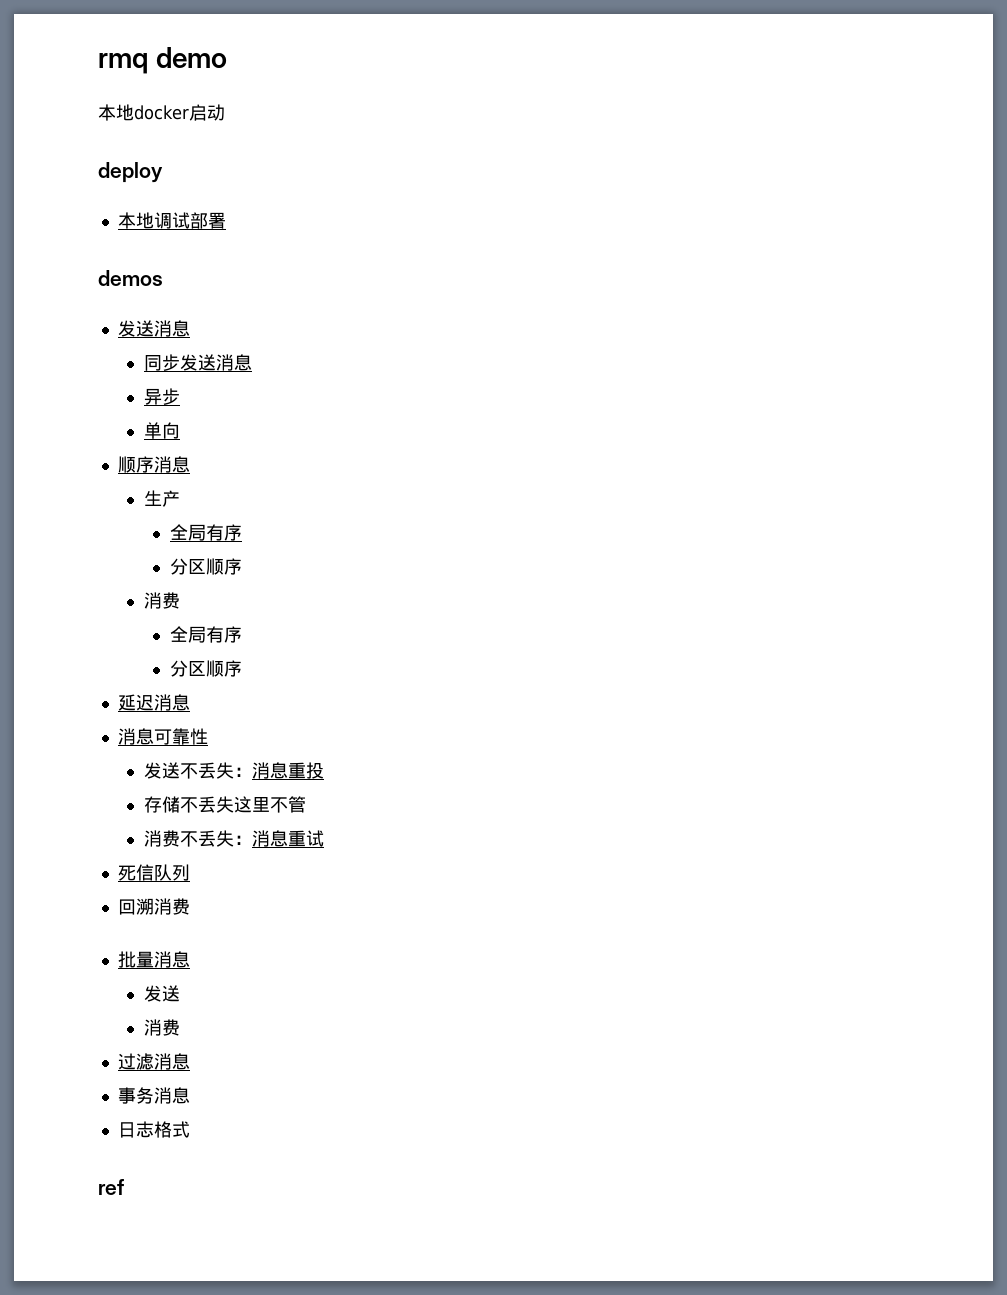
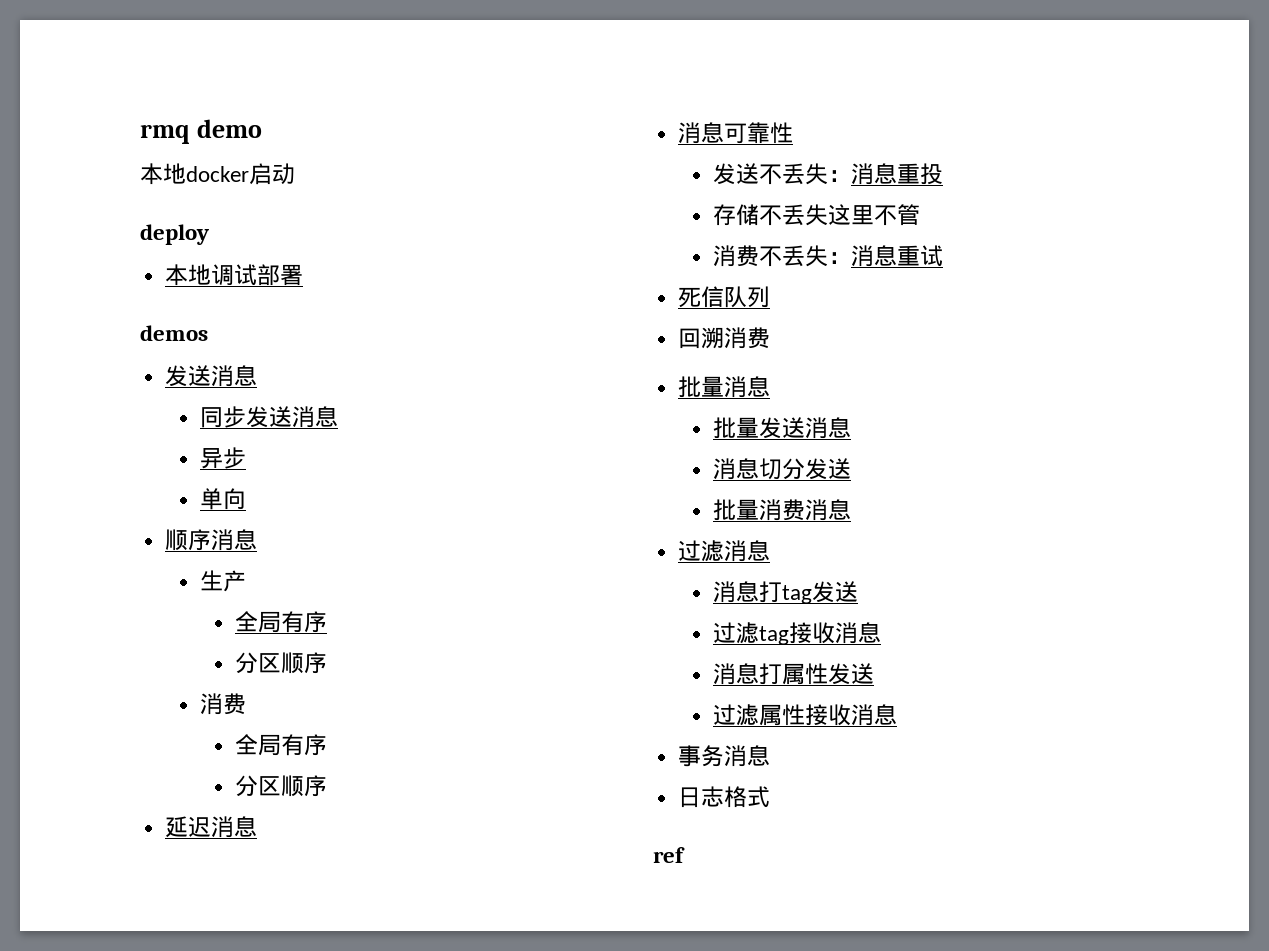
[143,985,180,1002] [143,1019,180,1036] 发送 // 消费 -> [713,417,852,439] [713,458,852,480] [713,499,852,521] 批量发送消息 // 消息切分发送 // 批量消费消息
(190, 1061) none -> [713,581,859,604] [713,622,882,645] [713,663,875,685] [713,704,898,726] // 消息打tag发送 // 过滤tag接收消息 // 消息打属性发送 // 过滤属性接收消息

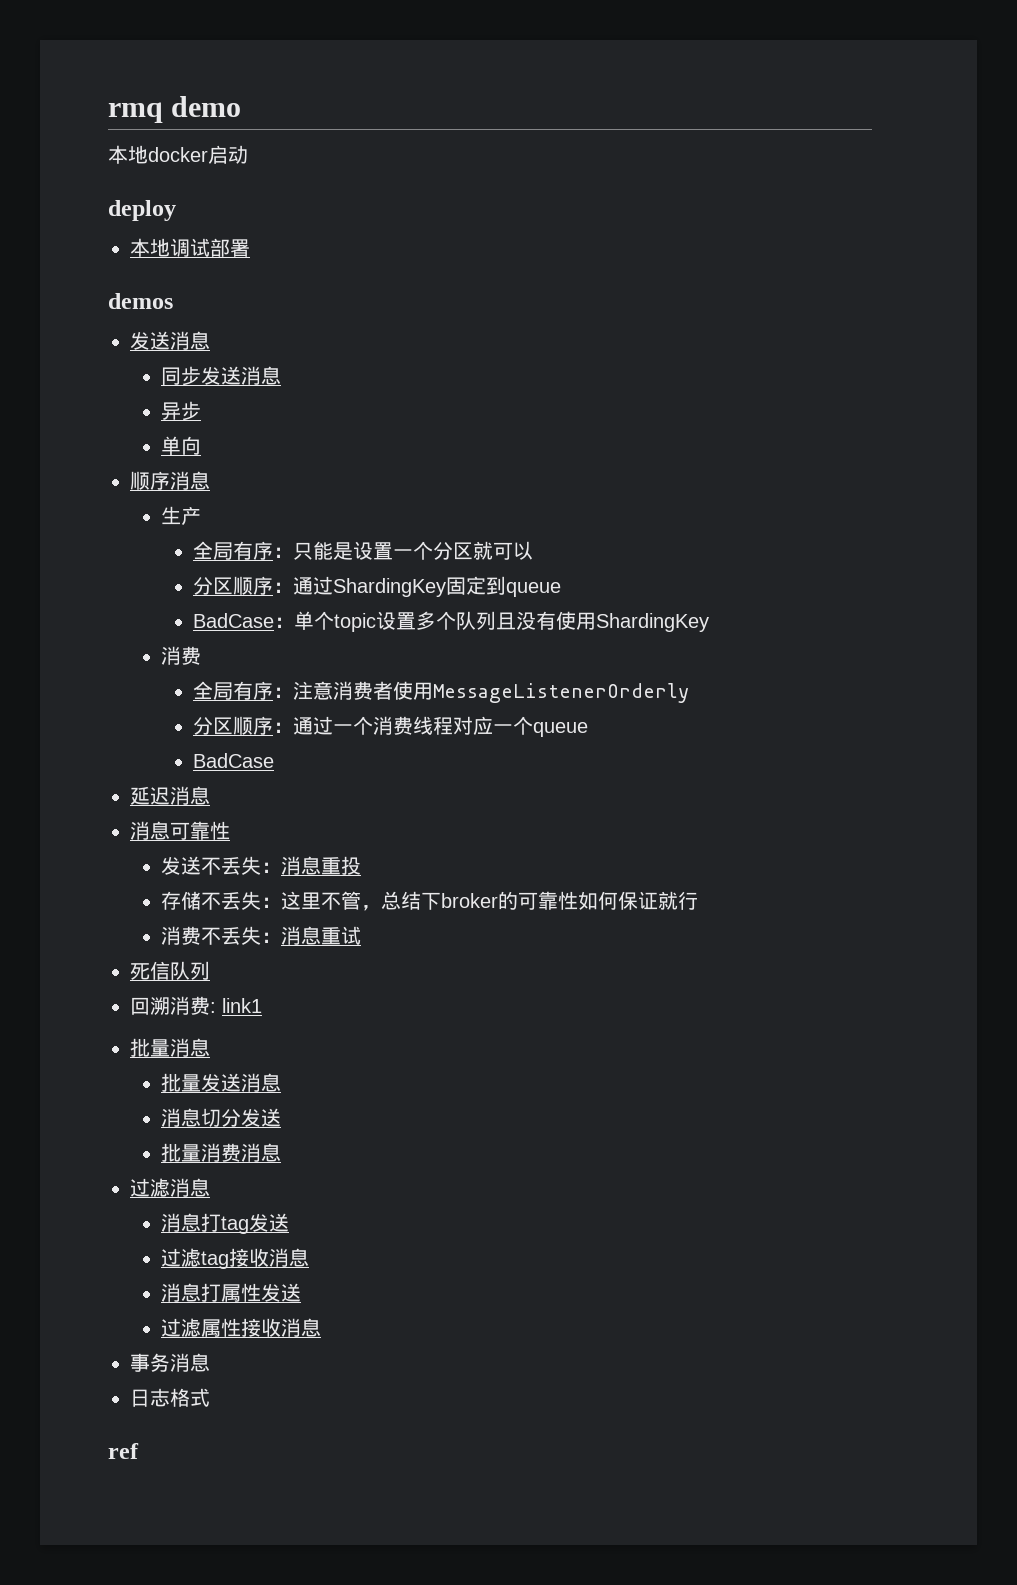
[235,652,328,674] [200,693,247,715] [235,734,328,756] [235,775,328,797] // 分区顺序 // 消费 // 全局有序 // 分区顺序 -> [272,541,533,560] [192,576,561,597] [192,611,709,632] [161,646,202,665] [192,681,689,703] [192,716,588,737] [192,753,274,768] ：只能是设置一个分区就可以 // 分区顺序：通过ShardingKey固定到queue // BadCase：单个topic设置多个队列且没有使用ShardingKey // 消费 // 全局有序：注意消费者使用MessageListenerOrderly // 分区顺序：通过一个消费线程对应一个queue // BadCase
(829, 215) none -> [261,897,282,908] ：
(921, 215) none -> [361,891,699,911] ，总结下broker的可靠性如何保证就行
(771, 338) none -> [210,998,262,1013] : link1

